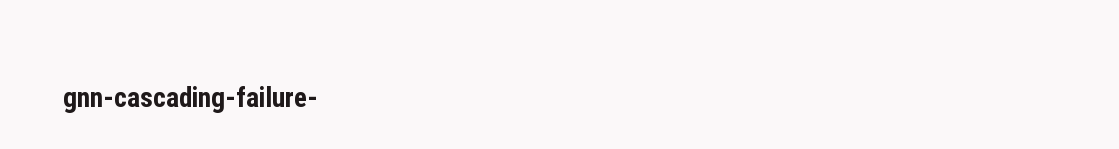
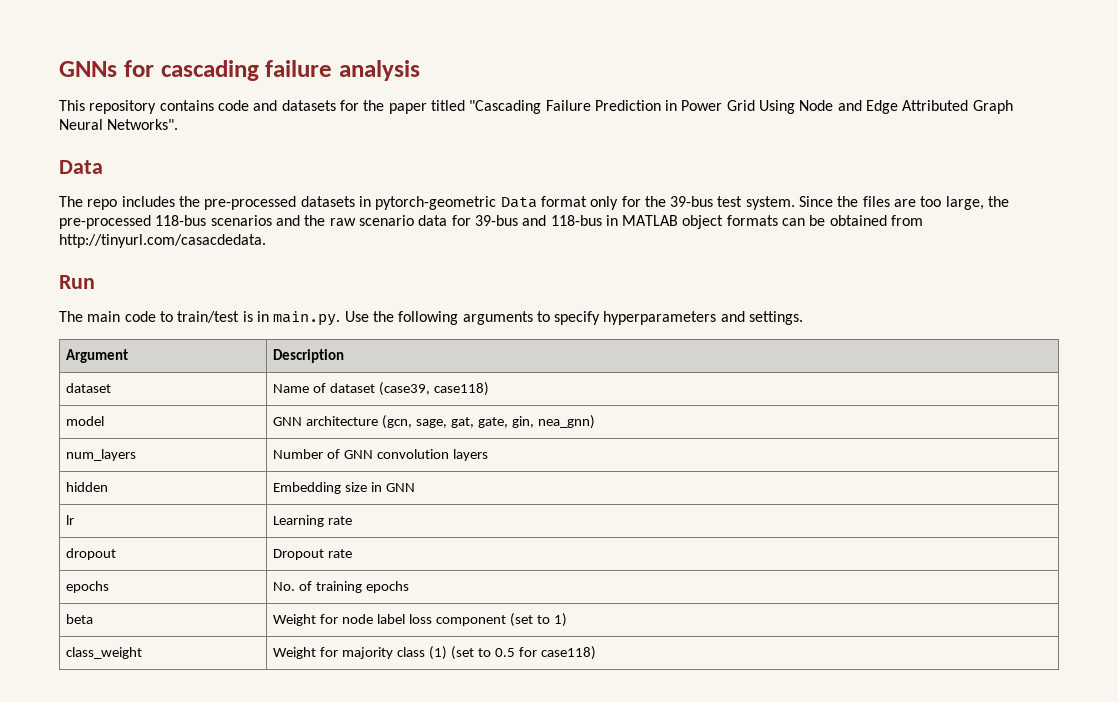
[63,86,318,113] gnn-cascading-failure- -> [59,60,420,81] [59,100,1013,114] [59,119,179,130] [59,160,103,174] [59,196,1010,210] [59,215,924,229] [59,234,266,248] [59,275,95,289] [59,311,804,326] [66,349,129,363] [273,349,345,363] [66,383,112,393] [273,382,489,396] [66,416,105,426] [273,415,595,429] [66,449,137,461] [273,449,488,461] [66,482,109,492] [273,482,416,494] [66,515,75,525] [273,515,353,527] [66,548,117,560] [273,549,353,560] [66,581,110,593] [273,581,410,593] [66,614,94,624] [273,613,567,627] [66,647,143,659] [273,646,596,660] GNNs for cascading failure analysis // This repository contains code and datasets for the paper titled "Cascading Failure Prediction in Power Grid Using Node and Edge Attributed Graph Neural Networks". // Data // The repo includes the pre-processed datasets in pytorch-geometric Data format only for the 39-bus test system. Since the files are too large, the pre-processed 118-bus scenarios and the raw scenario data for 39-bus and 118-bus in MATLAB object formats can be obtained from http://tinyurl.com/casacdedata. // Run // The main code to train/test is in main.py. Use the following arguments to specify hyperparameters and settings. // Argument | Description // dataset | Name of dataset (case39, case118) // model | GNN architecture (gcn, sage, gat, gate, gin, nea_gnn) // num_layers | Number of GNN convolution layers // hidden | Embedding size in GNN // lr | Learning rate // dropout | Dropout rate // epochs | No. of training epochs // beta | Weight for node label loss component (set to 1) // class_weight | Weight for majority class (1) (set to 0.5 for case118)

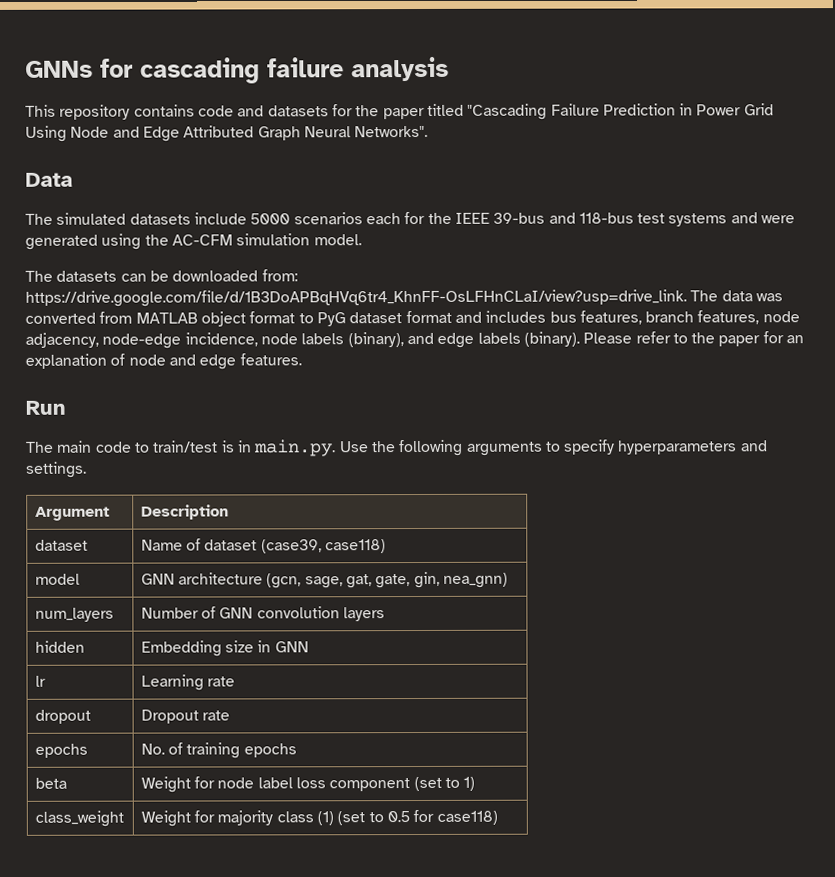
[87,196,1010,210] [59,215,924,229] [59,234,266,248] repo includes the pre-processed datasets in pytorch-geometric Data format only for the 39-bus test system. Since the files are too large, the pre-processed 118-bus scenarios and the raw scenario data for 39-bus and 118-bus in MATLAB object formats can be obtained from http://tinyurl.com/casacdedata. -> [56,211,796,227] [25,233,362,250] [25,269,298,282] [25,289,783,307] [25,310,800,327] [25,331,805,349] [25,353,302,370] simulated datasets include 5000 scenarios each for the IEEE 39-bus and 118-bus test systems and were generated using the AC-CFM simulation model. // The datasets can be downloaded from: https://drive.google.com/file/d/1B3DoAPBqHVq6tr4_KhnFF-OsLFHnCLaI/view?usp=drive_link. The data was converted from MATLAB object format to PyG dataset format and includes bus features, branch features, node adjacency, node-edge incidence, node labels (binary), and edge labels (binary). Please refer to the paper for an explanation of node and edge features.

